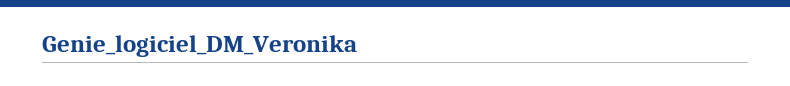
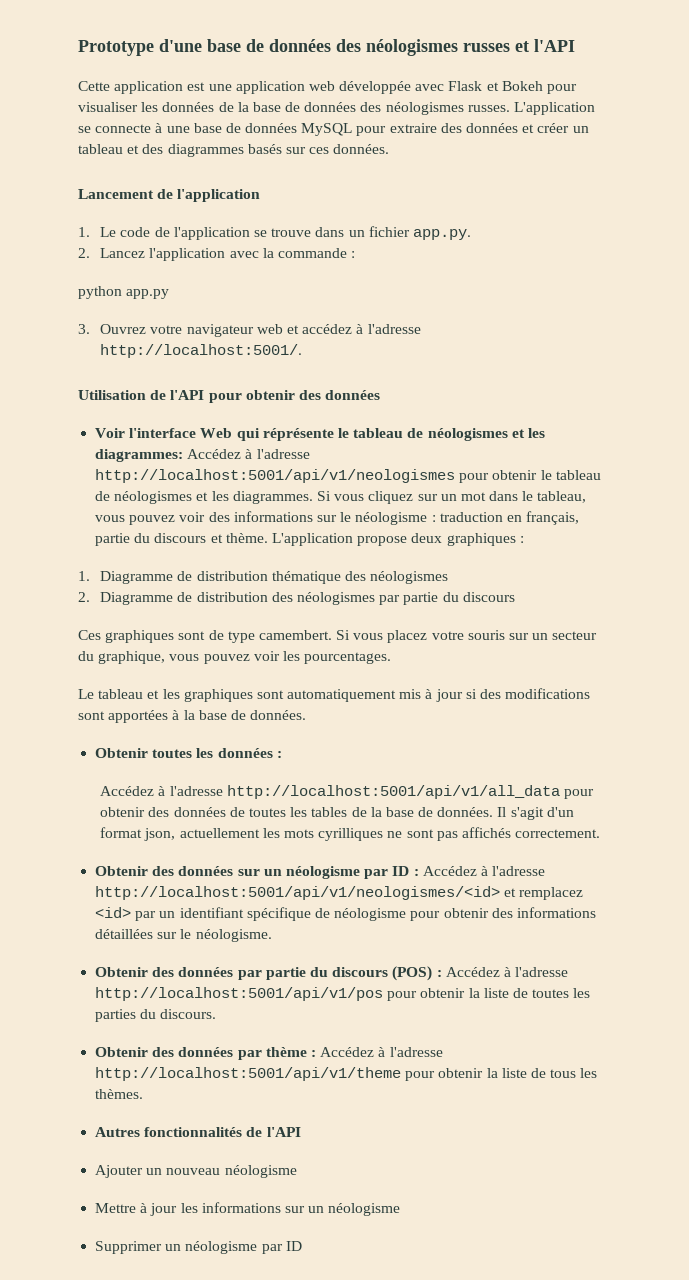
[42,35,357,57] Genie_logiciel_DM_Veronika -> [78,39,575,56] [78,81,578,94] [78,102,596,115] [78,123,589,136] [78,144,390,157] [78,189,261,202] [78,226,471,240] [78,248,356,261] [78,286,170,299] [78,324,421,337] [100,344,303,358] [78,390,381,403] [95,428,545,441] [95,449,310,462] [95,469,601,483] [95,491,587,504] [95,511,580,525] [95,533,524,546] [78,571,449,584] [78,592,515,605] [78,630,598,643] [78,651,392,664] [78,688,591,702] [78,710,307,723] [95,748,282,758] [100,785,594,799] [100,807,574,820] [100,827,601,841] [95,866,546,879] [95,886,584,900] [95,907,596,921] [95,929,272,942] [95,966,569,981] [95,987,591,1001] [95,1009,217,1022] [95,1047,443,1060] [95,1067,598,1081] [95,1089,144,1099] [95,1127,301,1137] [95,1165,297,1178] [95,1202,401,1216] [95,1241,302,1254] Prototype d'une base de données des néologismes russes et l'API // Cette application est une application web développée avec Flask et Bokeh pour visualiser les données de la base de données des néologismes russes. L'application se connecte à une base de données MySQL pour extraire des données et créer un tableau et des diagrammes basés sur ces données. // Lancement de l'application // 1. Le code de l'application se trouve dans un fichier app.py. // 2. Lancez l'application avec la commande : // python app.py // 3. Ouvrez votre navigateur web et accédez à l'adresse http://localhost:5001/. // Utilisation de l'API pour obtenir des données // Voir l'interface Web qui réprésente le tableau de néologismes et les diagrammes: Accédez à l'adresse http://localhost:5001/api/v1/neologismes pour obtenir le tableau de néologismes et les diagrammes. Si vous cliquez sur un mot dans le tableau, vous pouvez voir des informations sur le néologisme : traduction en français, partie du discours et thème. L'application propose deux graphiques : // 1. Diagramme de distribution thématique des néologismes // 2. Diagramme de distribution des néologismes par partie du discours // Ces graphiques sont de type camembert. Si vous placez votre souris sur un secteur du graphique, vous pouvez voir les pourcentages. // Le tableau et les graphiques sont automatiquement mis à jour si des modifications sont apportées à la base de données. // Obtenir toutes les données : // Accédez à l'adresse http://localhost:5001/api/v1/all_data pour obtenir des données de toutes les tables de la base de données. Il s'agit d'un format json, actuellement les mots cyrilliques ne sont pas affichés correctement. // Obtenir des données sur un néologisme par ID : Accédez à l'adresse http://localhost:5001/api/v1/neologismes/<id> et remplacez <id> par un identifiant spécifique de néologisme pour obtenir des informations détaillées sur le néologisme. // Obtenir des données par partie du discours (POS) : Accédez à l'adresse http://localhost:5001/api/v1/pos pour obtenir la liste de toutes les parties du discours. // Obtenir des données par thème : Accédez à l'adresse http://localhost:5001/api/v1/theme pour obtenir la liste de tous les thèmes. // Autres fonctionnalités de l'API // Ajouter un nouveau néologisme // Mettre à jour les informations sur un néologisme // Supprimer un néologisme par ID

